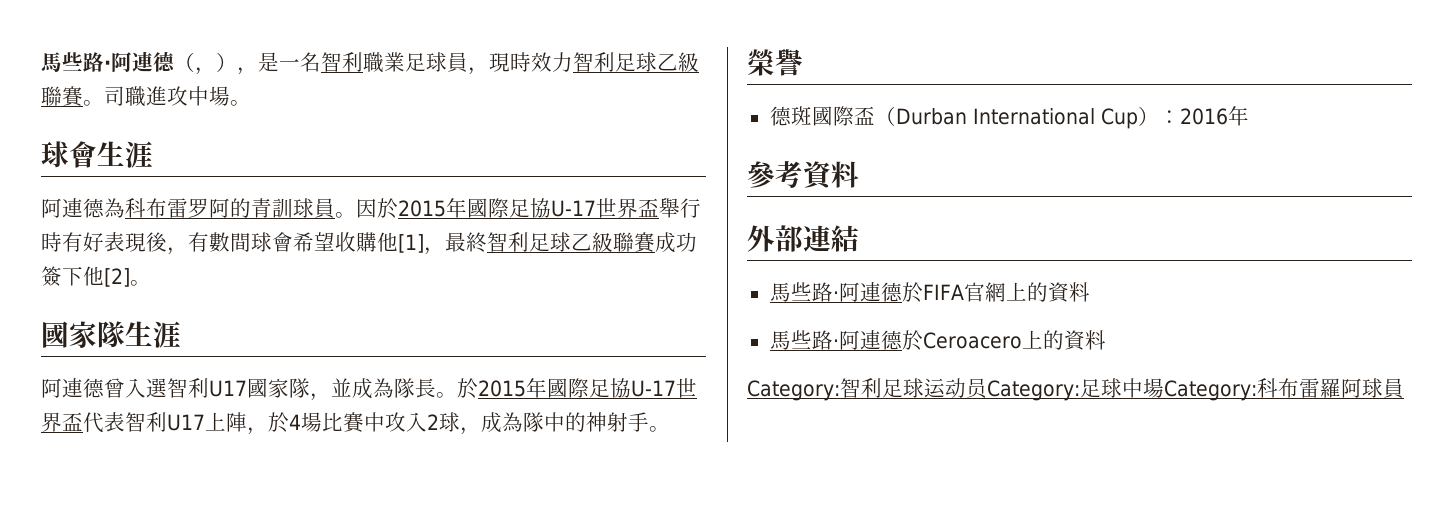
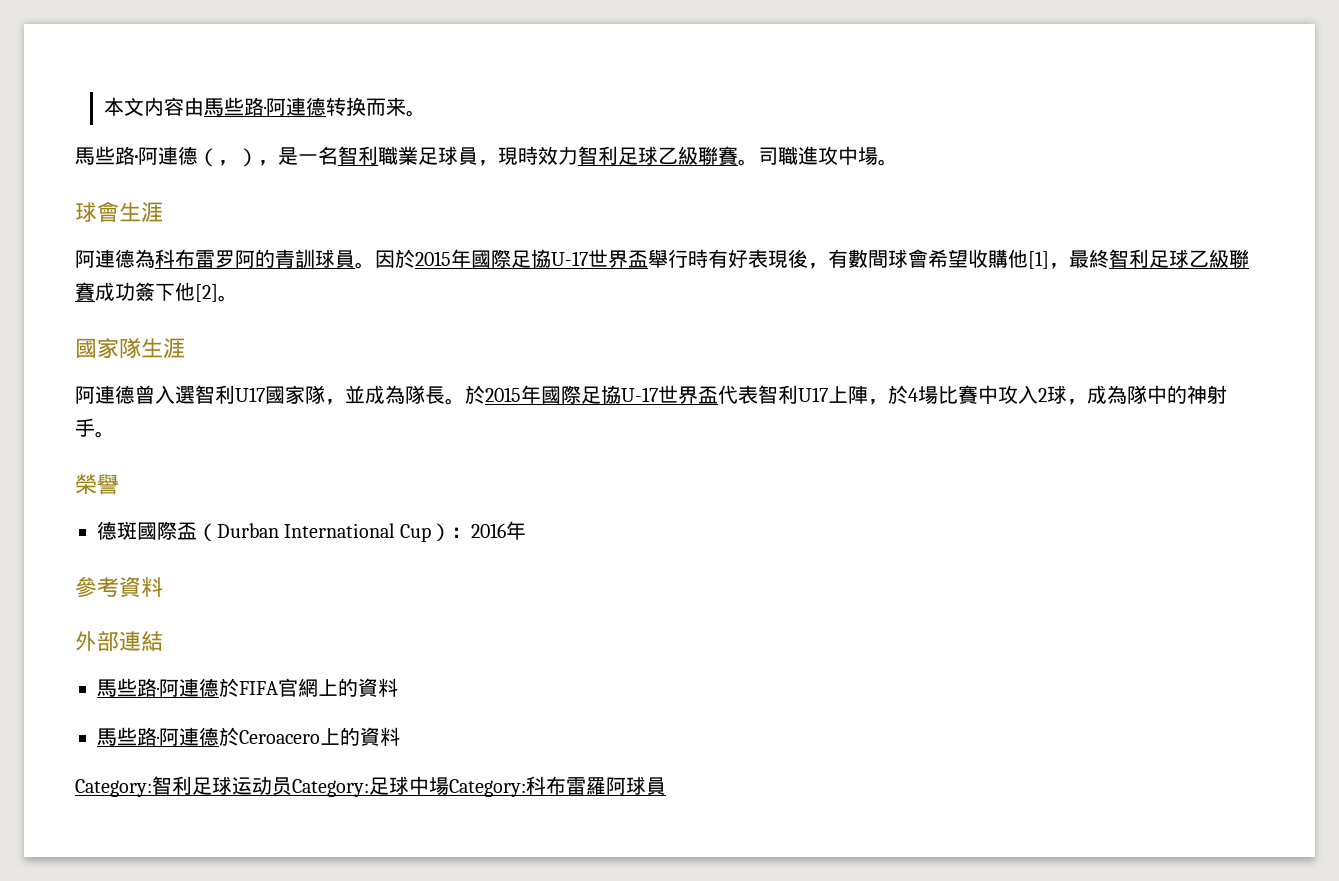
(41, 62) none -> [103,97,426,117] 本文内容由馬些路·阿連德转换而来。 //

